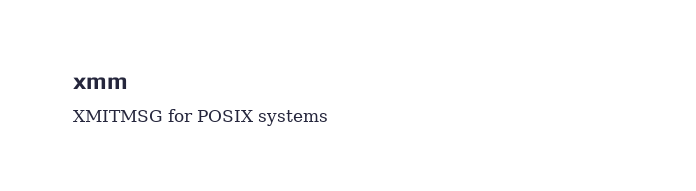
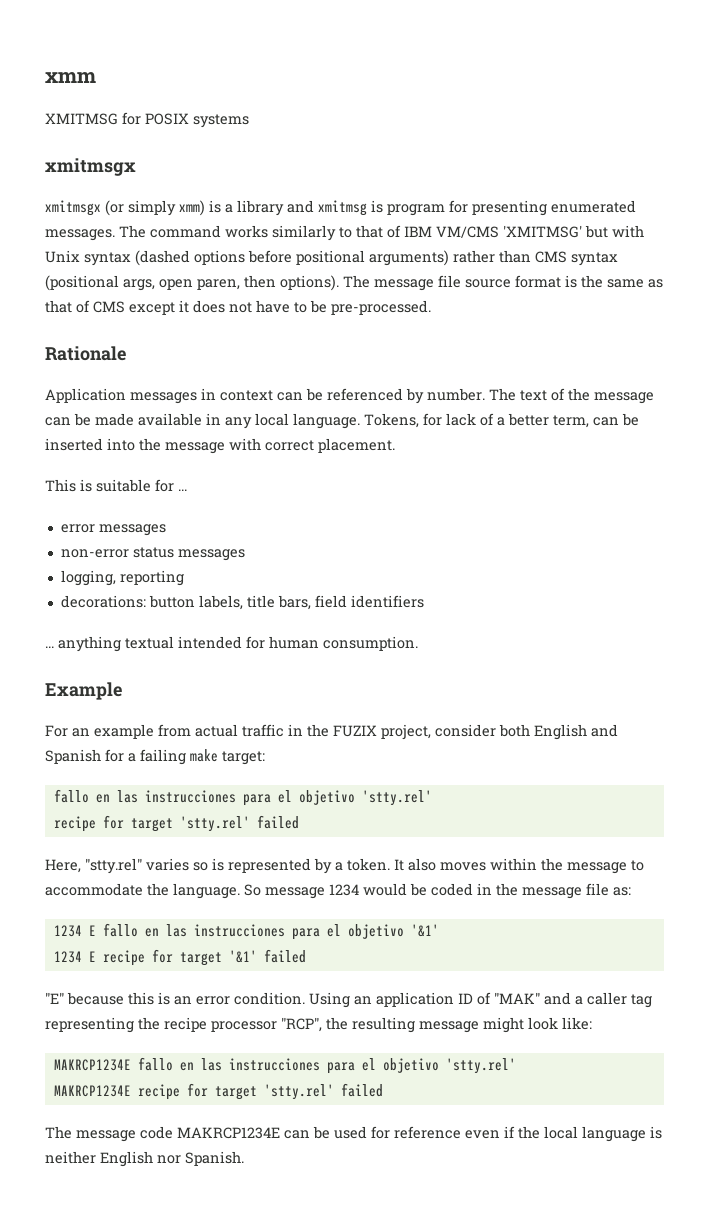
(328, 118) none -> [45,158,136,176] [45,200,636,216] [45,225,644,241] [45,250,618,266] [45,275,663,291] [45,300,431,315] [45,346,127,361] [45,388,654,404] [45,413,639,429] [45,438,395,454] [45,479,187,492] [60,524,166,536] [60,547,245,561] [60,570,184,586] [60,595,424,610] [45,636,418,652] [45,682,123,700] [45,724,618,740] [45,749,265,765] [53,789,432,806] [53,815,299,832] [45,858,644,874] [45,883,631,899] [53,923,439,940] [53,949,306,966] [45,992,652,1008] [45,1017,592,1033] [53,1057,516,1074] [53,1083,383,1100] [45,1126,662,1142] [45,1151,244,1167] // xmitmsgx // xmitmsgx (or simply xmm) is a library and xmitmsg is program for presenting enumerated messages. The command works similarly to that of IBM VM/CMS 'XMITMSG' but with Unix syntax (dashed options before positional arguments) rather than CMS syntax (positional args, open paren, then options). The message file source format is the same as that of CMS except it does not have to be pre-processed. // Rationale // Application messages in context can be referenced by number. The text of the message can be made available in any local language. Tokens, for lack of a better term, can be inserted into the message with correct placement. // This is suitable for ... // error messages // non-error status messages // logging, reporting // decorations: button labels, title bars, field identifiers // ... anything textual intended for human consumption. // Example // For an example from actual traffic in the FUZIX project, consider both English and Spanish for a failing make target: // fallo en las instrucciones para el objetivo 'stty.rel' // recipe for target 'stty.rel' failed // Here, "stty.rel" varies so is represented by a token. It also moves within the message to accommodate the language. So message 1234 would be coded in the message file as: // 1234 E fallo en las instrucciones para el objetivo '&1' // 1234 E recipe for target '&1' failed // "E" because this is an error condition. Using an application ID of "MAK" and a caller tag representing the recipe processor "RCP", the resulting message might look like: // MAKRCP1234E fallo en las instrucciones para el objetivo 'stty.rel' // MAKRCP1234E recipe for target 'stty.rel' failed // The message code MAKRCP1234E can be used for reference even if the local language is neither English nor Spanish.

